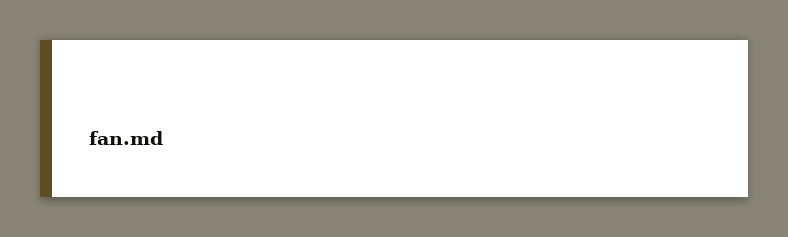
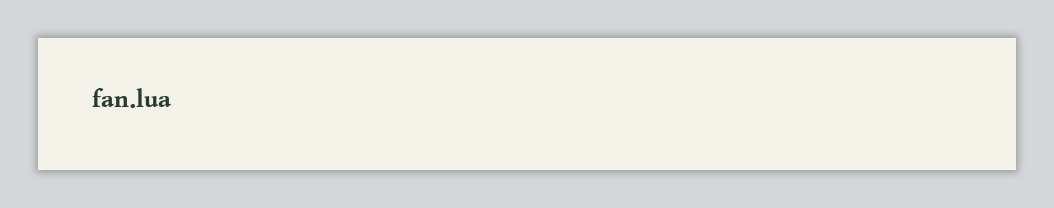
[89,131,163,145] fan.md -> [92,88,171,108] fan.lua

